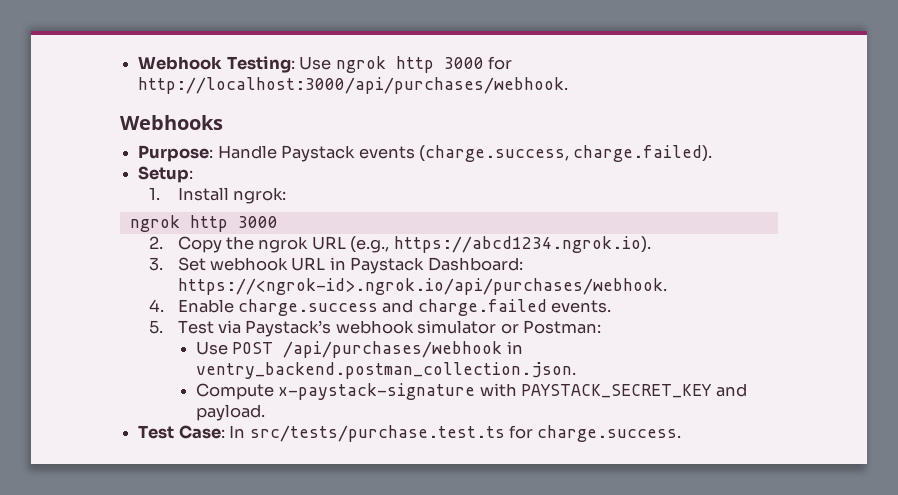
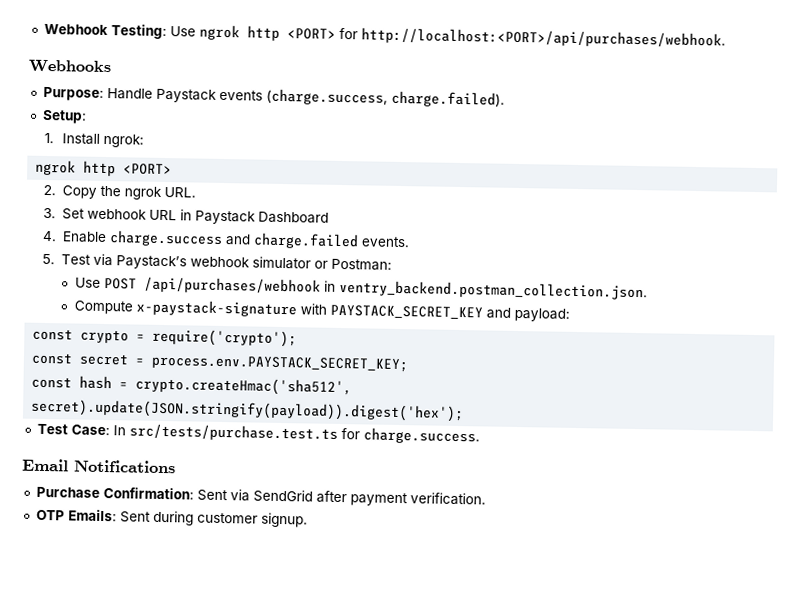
[443,56,512,70] [138,77,569,94] 3000 for http://localhost:3000/api/purchases/webhook. -> [286,27,726,49] <PORT> for http://localhost:<PORT>/api/purchases/webhook.
[237,216,278,228] 3000 -> [123,163,173,176] <PORT>
[311,236,651,253] URL (e.g., https://abcd1234.ngrok.io). -> [164,187,197,198] URL.
[427,257,523,271] [177,278,667,295] Dashboard: https://<ngrok-id>.ngrok.io/api/purchases/webhook. -> [258,211,330,224] Dashboard
[195,404,265,421] payload. -> [513,307,570,322] [32,328,298,348] [31,352,409,373] [31,375,353,397] [31,398,465,423] payload: // const crypto = require('crypto'); // const secret = process.env.PAYSTACK_SECRET_KEY; // const hash = crypto.createHmac('sha512', secret).update(JSON.stringify(payload)).digest('hex');
(682, 433) none -> [22,458,176,474] [35,486,486,507] [35,509,308,528] // Email Notifications // Purchase Confirmation: Sent via SendGrid after payment verification. // OTP Emails: Sent during customer signup.

